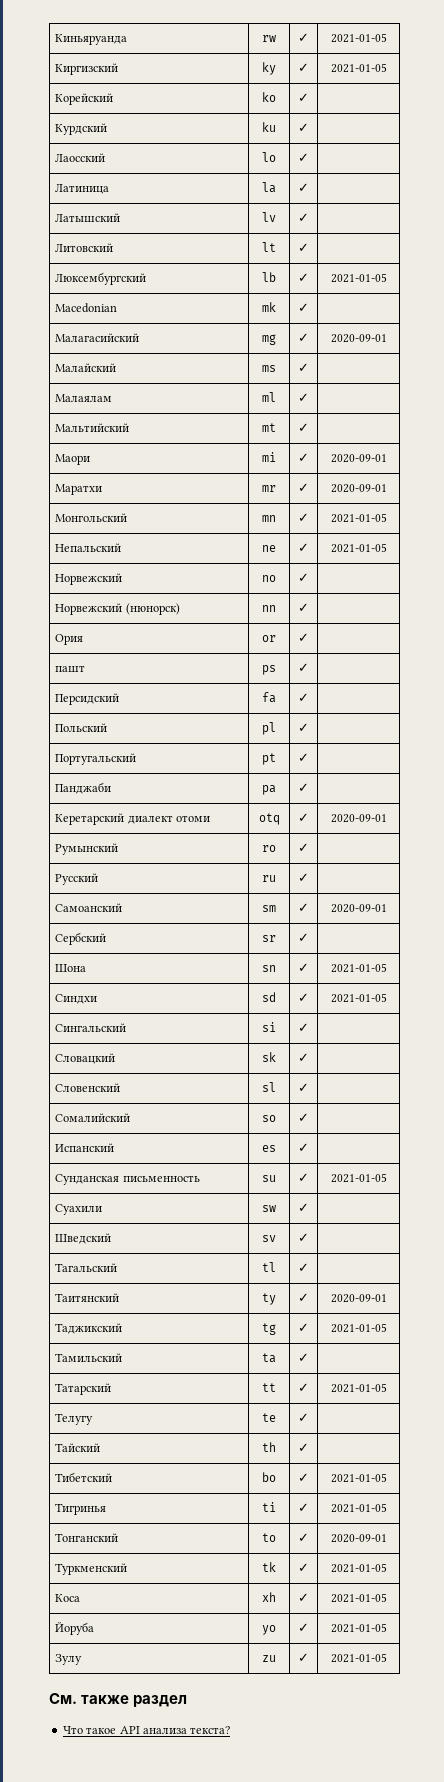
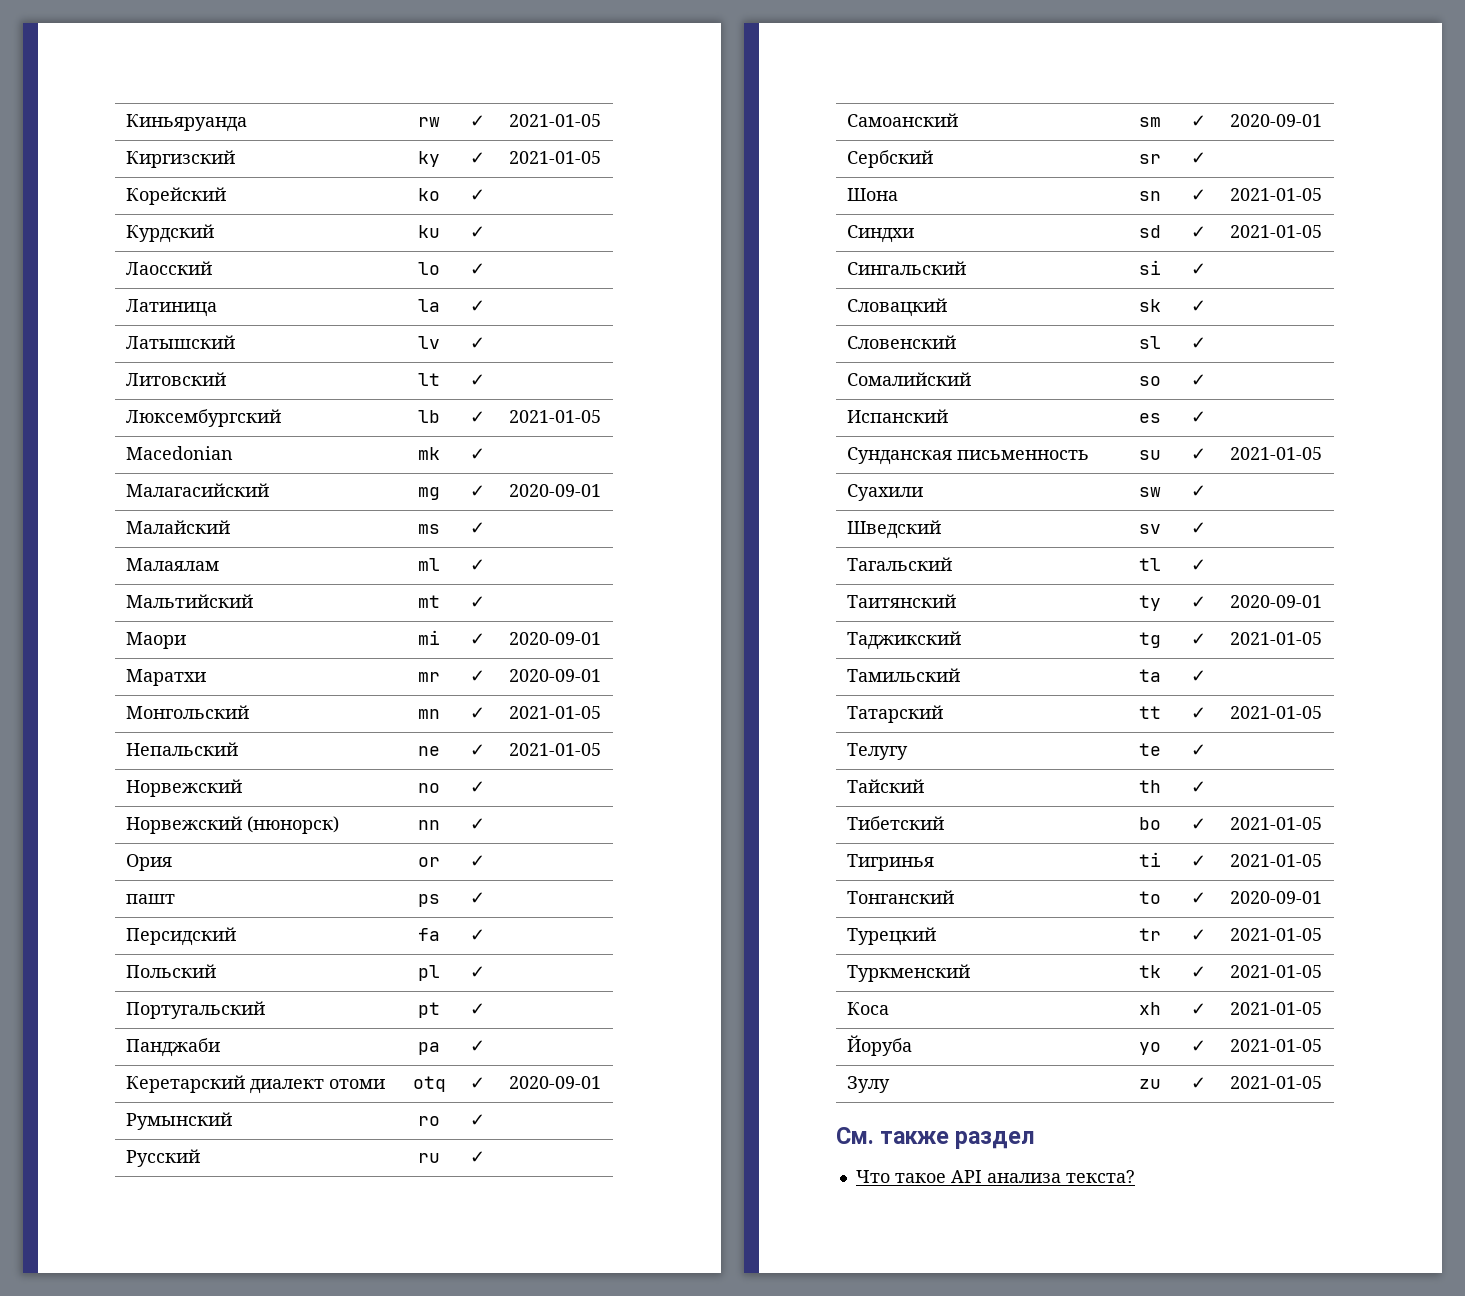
(387, 1538) none -> [847,927,937,946] [1139,928,1161,941] [1190,929,1206,941] [1229,928,1322,941] // Турецкий | tr | ✓ | 2021-01-05

